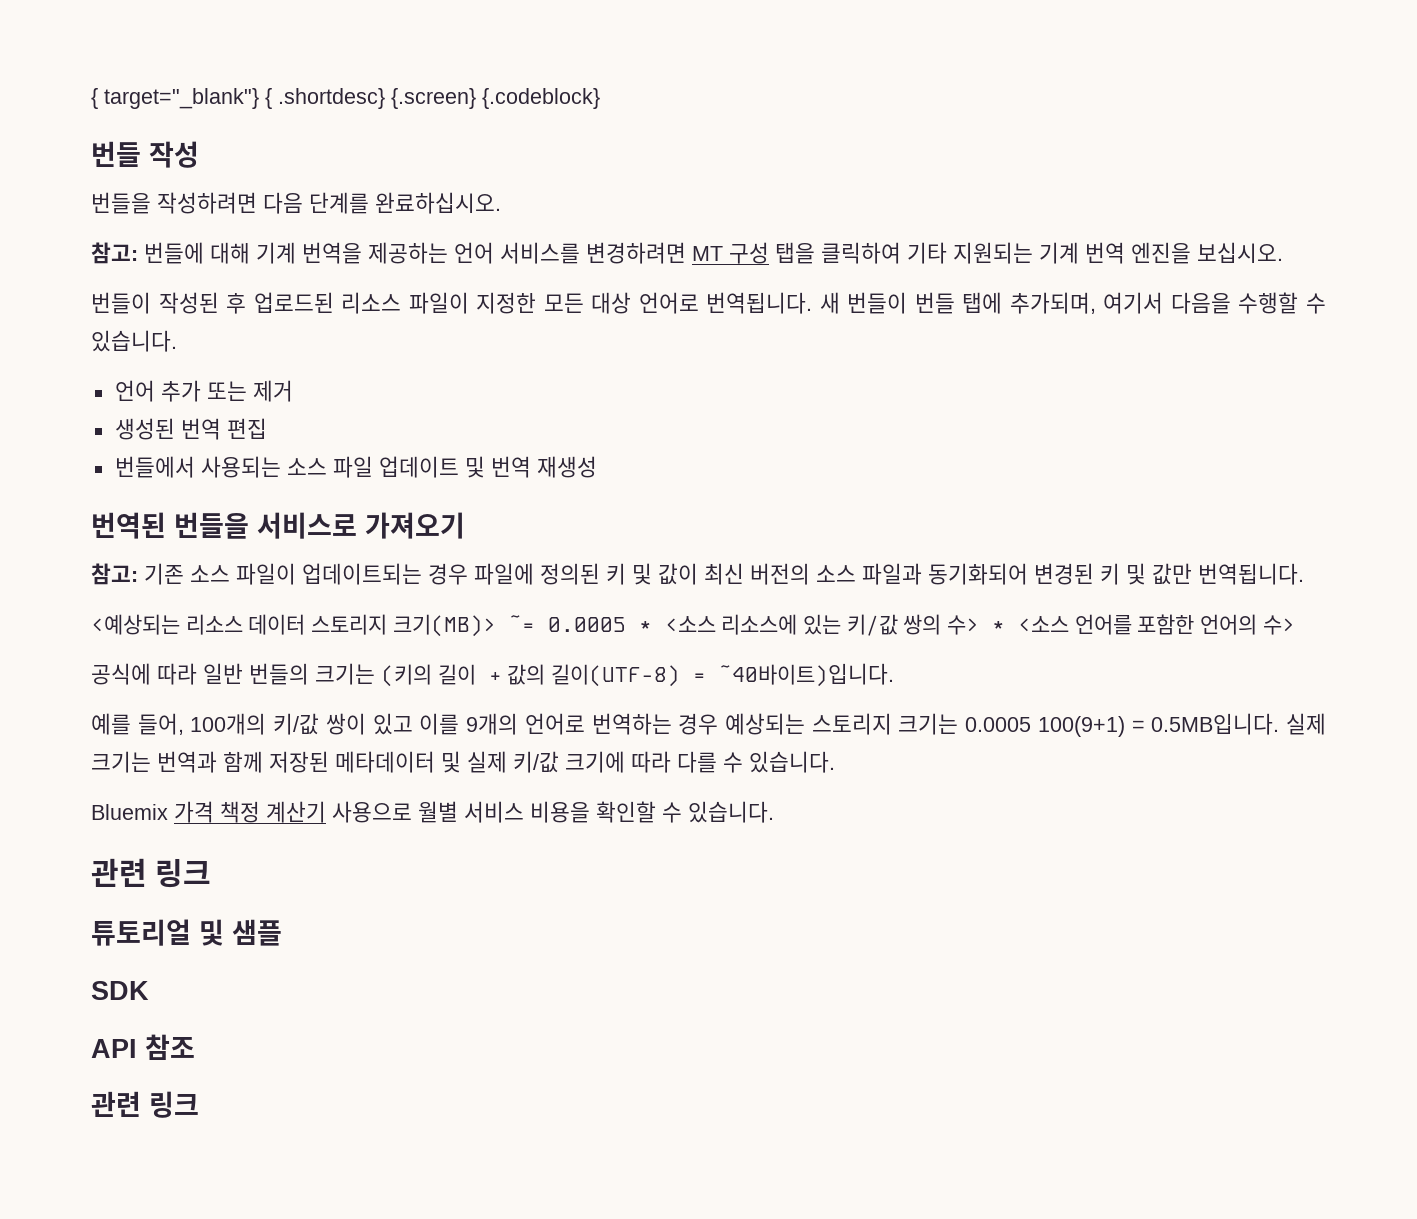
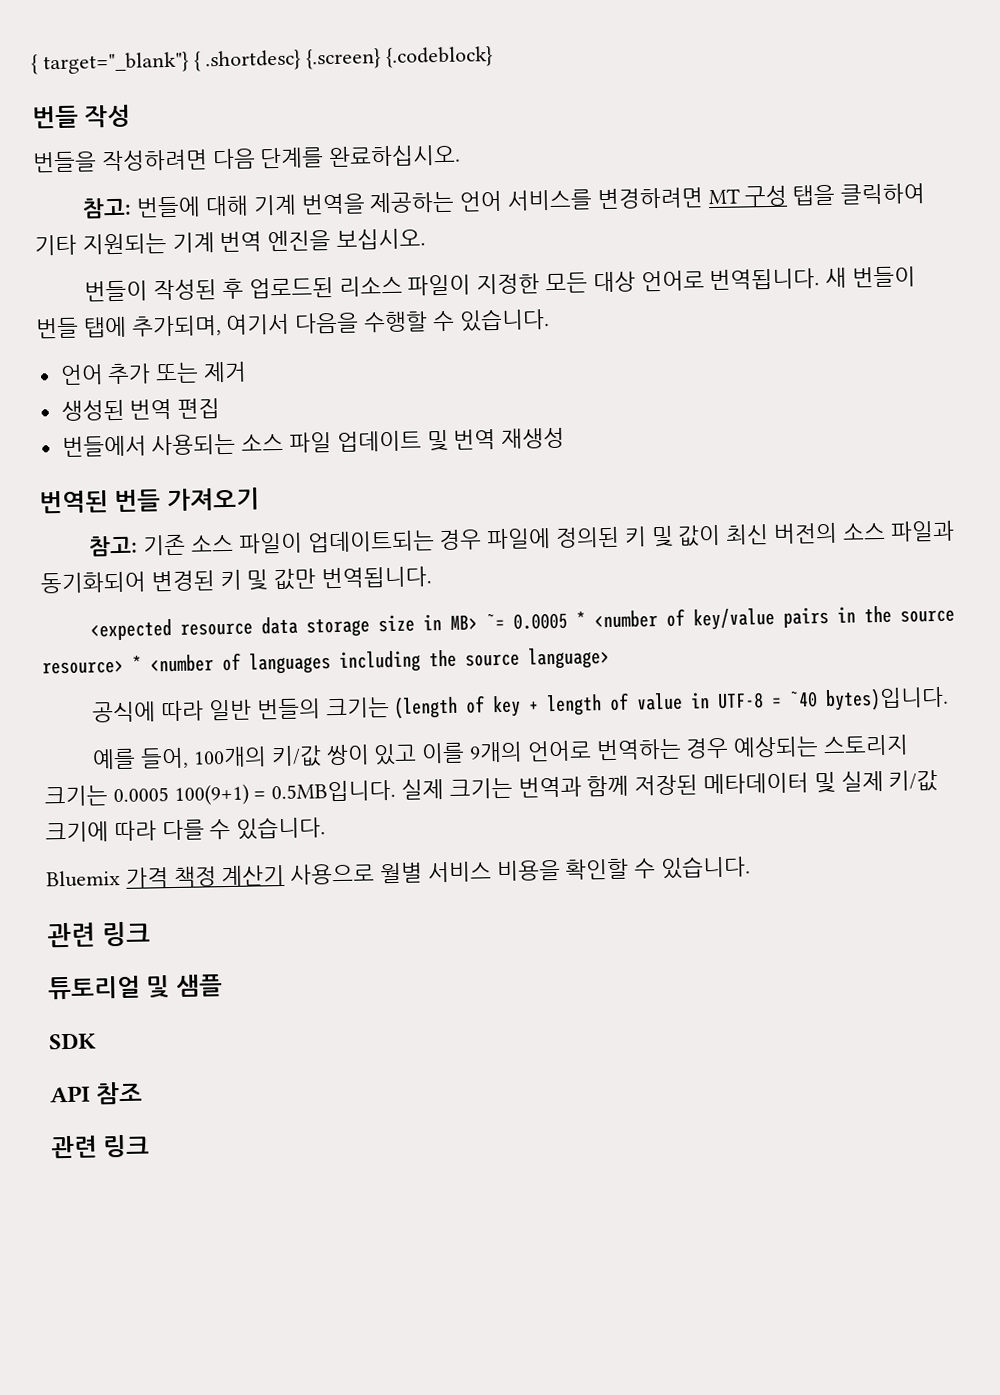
[174,512,357,539] 번들을 서비스로 -> [114,489,162,513] 번들
[91,614,1295,637] <예상되는 리소스 데이터 스토리지 크기(MB)> ˜= 0.0005 * <소스 리소스에 있는 키/값 쌍의 수> * <소스 언어를 포함한 언어의 수> -> [90,605,956,641] [42,646,610,675] <expected resource data storage size in MB> ˜= 0.0005 * <number of key/value pairs in the source resource> * <number of languages including the source language>
[381,663,895,687] (키의 길이 + 값의 길이(UTF-8) = ˜40바이트)입니다. -> [393,686,950,719] (length of key + length of value in UTF-8 = ˜40 bytes)입니다.

